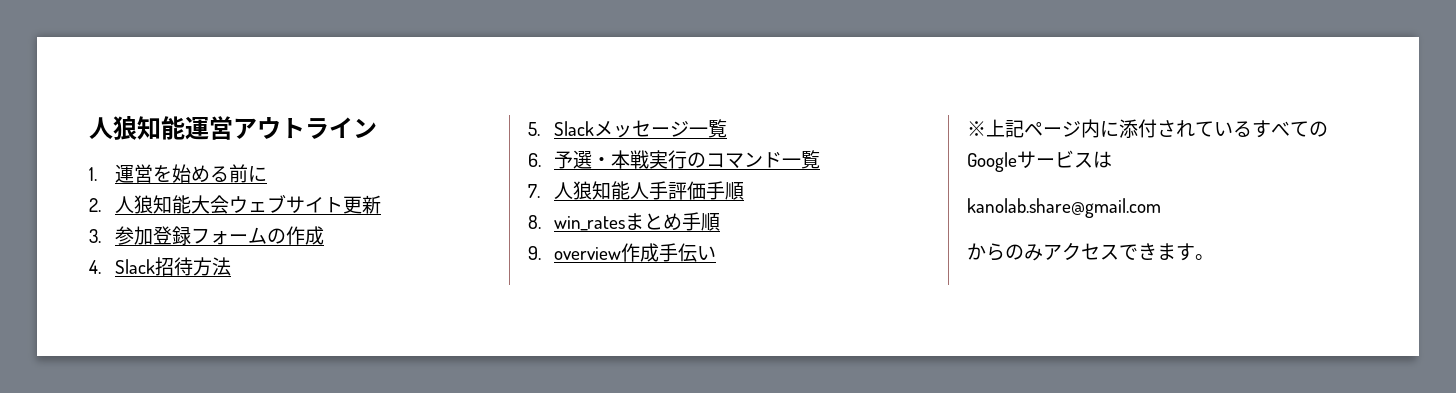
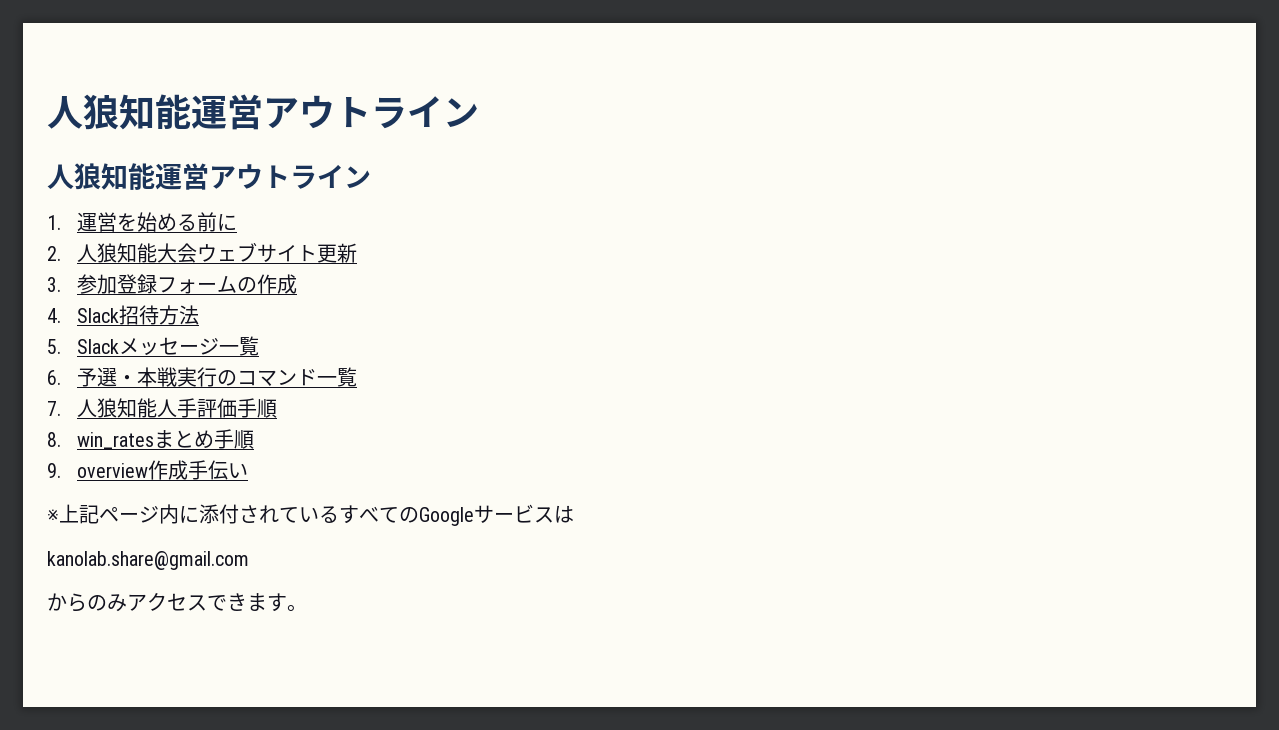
[89,116,377,140] 人狼知能運営アウトライン -> [47,94,479,130] [47,163,371,190] 人狼知能運営アウトライン // 人狼知能運営アウトライン

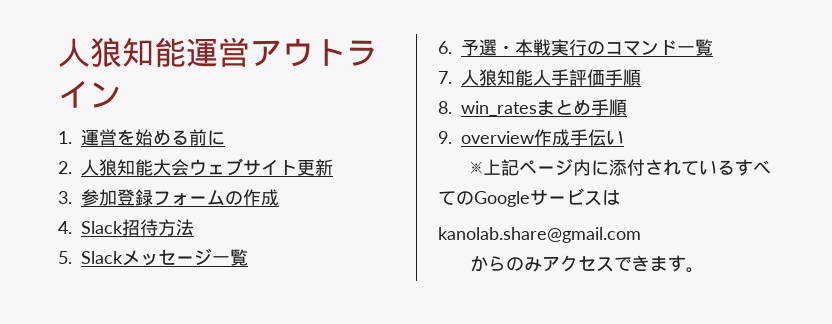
[47,94,479,130] [47,163,371,190] 人狼知能運営アウトライン // 人狼知能運営アウトライン -> [58,37,378,67] [58,81,122,108] 人狼知能運営アウトライン

